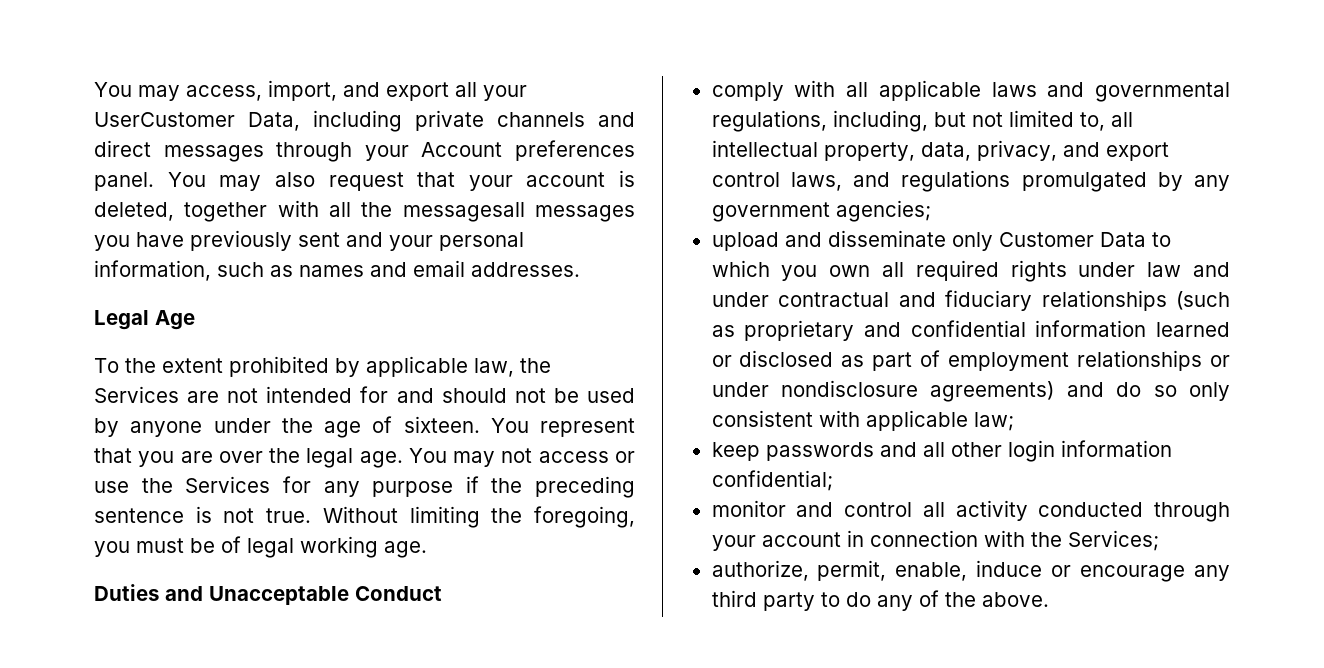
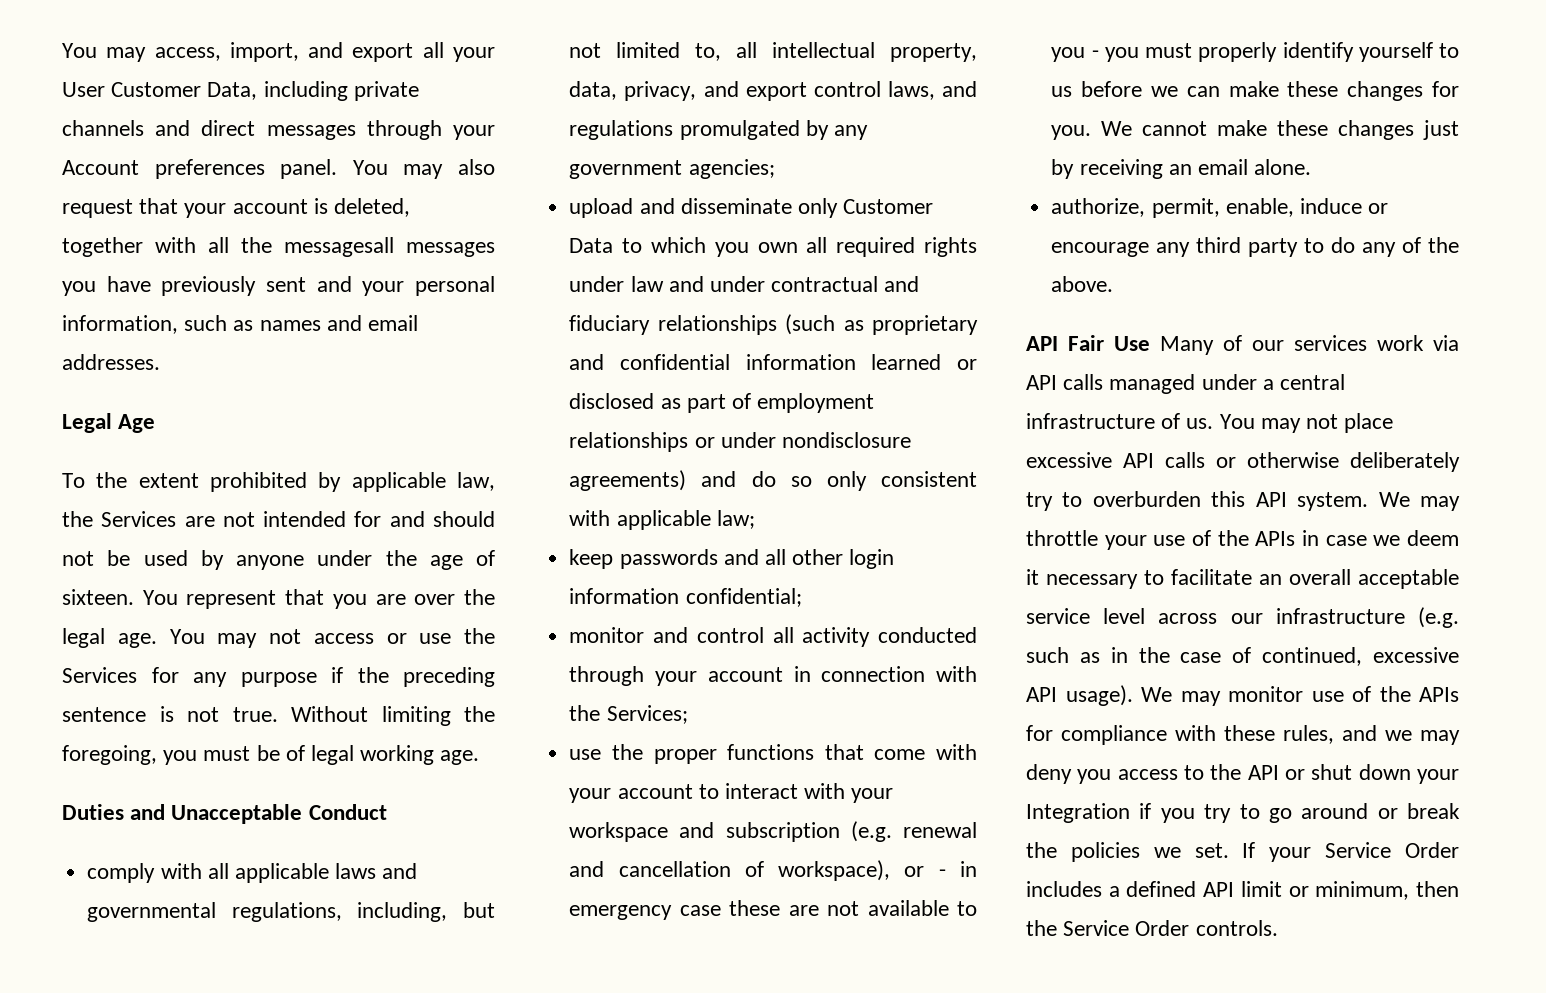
[94,112,235,127] UserCustomer -> [62,82,202,97] User Customer
(1159, 540) none -> [569,744,977,764] [569,783,894,803] [569,821,977,842] [569,860,977,881] [569,900,977,920] [1051,42,1459,62] [1051,81,1459,101] [1051,120,1459,140] [1051,159,1312,179] // use the proper functions that come with your account to interact with your workspace and subscription (e.g. renewal and cancellation of workspace), or - in emergency case these are not available to you - you must properly identify yourself to us before we can make these changes for you. We cannot make these changes just by receiving an email alone.
(1049, 599) none -> [1026,335,1459,355] [1026,374,1346,394] [1026,413,1394,433] [1026,452,1460,472] [1026,491,1460,511] [1026,530,1459,550] [1026,569,1459,589] [1026,607,1459,628] [1026,647,1459,666] [1026,685,1459,706] [1026,725,1460,745] [1026,764,1459,784] [1026,803,1460,823] [1026,842,1459,862] [1026,881,1459,900] [1026,920,1278,936] // API Fair Use Many of our services work via API calls managed under a central infrastructure of us. You may not place excessive API calls or otherwise deliberately try to overburden this API system. We may throttle your use of the APIs in case we deem it necessary to facilitate an overall acceptable service level across our infrastructure (e.g. such as in the case of continued, excessive API usage). We may monitor use of the APIs for compliance with these rules, and we may deny you access to the API or shut down your Integration if you try to go around or break the policies we set. If your Service Order includes a defined API limit or minimum, then the Service Order controls.

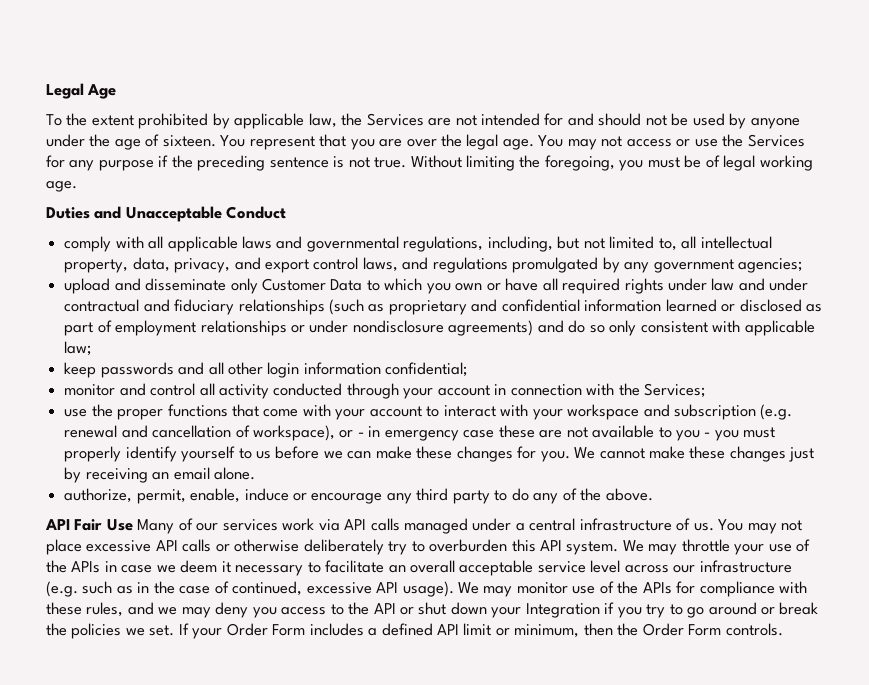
[62,42,495,62] [62,81,419,101] [62,120,495,140] [62,159,496,179] [62,198,411,218] [62,237,495,257] [62,276,495,296] [62,315,419,334] [62,354,160,370] You may access, import, and export all your User Customer Data, including private channels and direct messages through your Account preferences panel. You may also request that your account is deleted, together with all the messagesall messages you have previously sent and your personal information, such as names and email addresses. // -> (46, 91) none
(798, 247) none -> [486,278,539,291] or have
[1325,842,1459,858] Service Order -> [226,623,306,636] Order Form
[1063,920,1190,936] Service Order -> [642,623,722,636] Order Form

